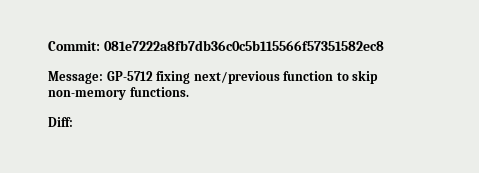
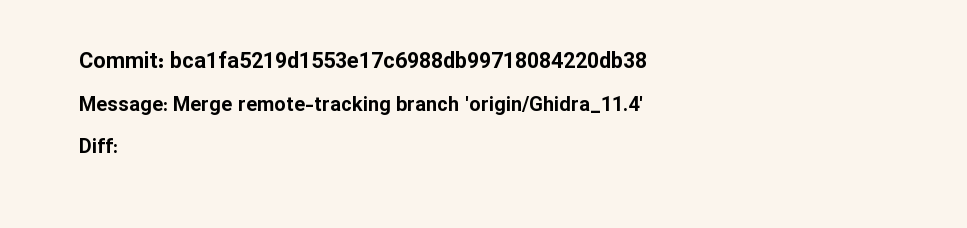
[103,40,384,51] 081e7222a8fb7db36c0c5b115566f57351582ec8 -> [169,51,647,68] bca1fa5219d1553e17c6988db99718084220db38
[106,70,379,84] [48,87,189,100] GP-5712 fixing next/previous function to skip non-memory functions. -> [173,96,643,115] Merge remote-tracking branch 'origin/Ghidra_11.4'

